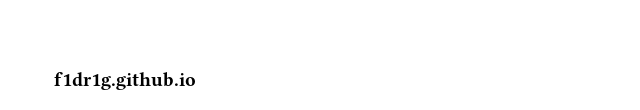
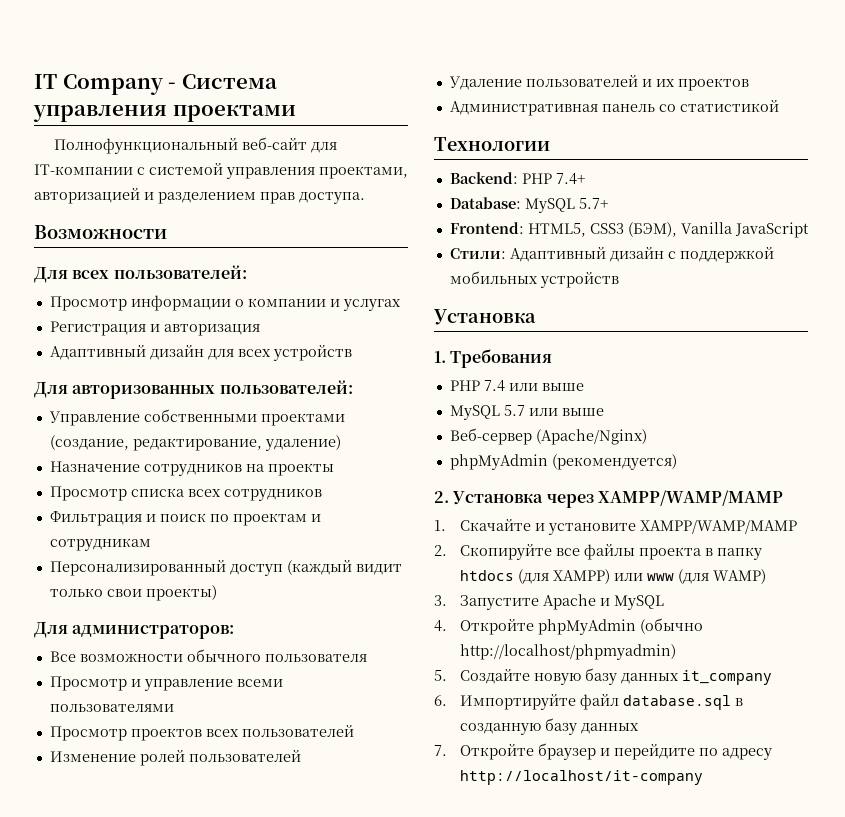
[54,72,196,90] f1dr1g.github.io -> [34,74,277,95] [33,105,296,122] [54,137,338,154] [34,163,408,179] [34,188,365,204] [34,225,167,239] [34,265,247,283] [49,295,401,311] [49,321,260,336] [49,345,352,361] [34,380,353,399] [48,409,345,426] [49,435,341,451] [49,461,334,476] [49,486,322,501] [49,511,321,526] [49,538,151,551] [49,560,402,576] [49,585,217,601] [34,622,235,639] [49,649,367,662] [49,676,283,691] [49,704,174,712] [49,725,354,741] [49,750,301,766] [448,75,749,91] [449,100,779,116] [434,137,550,151] [449,172,585,185] [449,197,608,213] [449,222,809,238] [449,247,774,263] [449,271,619,288] [434,309,536,325] [434,349,553,368] [449,380,584,392] [449,405,604,420] [449,428,647,445] [449,454,677,470] [434,490,783,508] [434,519,797,535] [434,544,762,560] [459,569,766,584] [434,594,664,610] [434,618,703,635] [459,644,676,660] [434,668,772,685] [434,694,743,710] [459,718,639,735] [434,743,772,760] [459,770,703,785] IT Company - Система управления проектами // Полнофункциональный веб-сайт для IT-компании с системой управления проектами, авторизацией и разделением прав доступа. // Возможности // Для всех пользователей: // Просмотр информации о компании и услугах // Регистрация и авторизация // Адаптивный дизайн для всех устройств // Для авторизованных пользователей: // Управление собственными проектами (создание, редактирование, удаление) // Назначение сотрудников на проекты // Просмотр списка всех сотрудников // Фильтрация и поиск по проектам и сотрудникам // Персонализированный доступ (каждый видит только свои проекты) // Для администраторов: // Все возможности обычного пользователя // Просмотр и управление всеми пользователями // Просмотр проектов всех пользователей // Изменение ролей пользователей // Удаление пользователей и их проектов // Административная панель со статистикой // Технологии // Backend: PHP 7.4+ // Database: MySQL 5.7+ // Frontend: HTML5, CSS3 (БЭМ), Vanilla JavaScript // Стили: Адаптивный дизайн с поддержкой мобильных устройств // Установка // 1. Требования // PHP 7.4 или выше // MySQL 5.7 или выше // Веб-сервер (Apache/Nginx) // phpMyAdmin (рекомендуется) // 2. Установка через XAMPP/WAMP/MAMP // 1. Скачайте и установите XAMPP/WAMP/MAMP // 2. Скопируйте все файлы проекта в папку htdocs (для XAMPP) или www (для WAMP) // 3. Запустите Apache и MySQL // 4. Откройте phpMyAdmin (обычно http://localhost/phpmyadmin) // 5. Создайте новую базу данных it_company // 6. Импортируйте файл database.sql в созданную базу данных // 7. Откройте браузер и перейдите по адресу http://localhost/it-company

